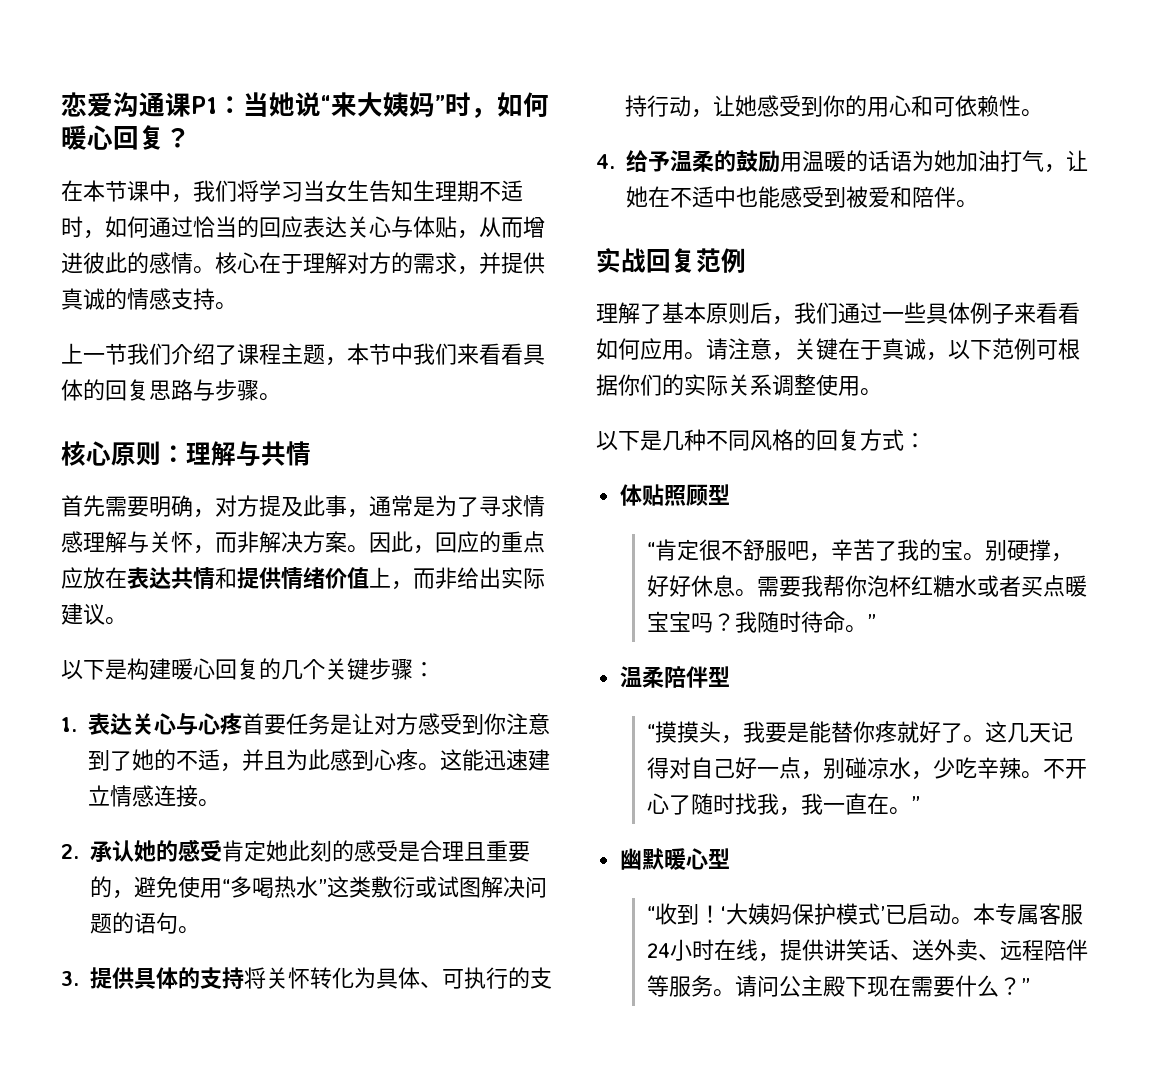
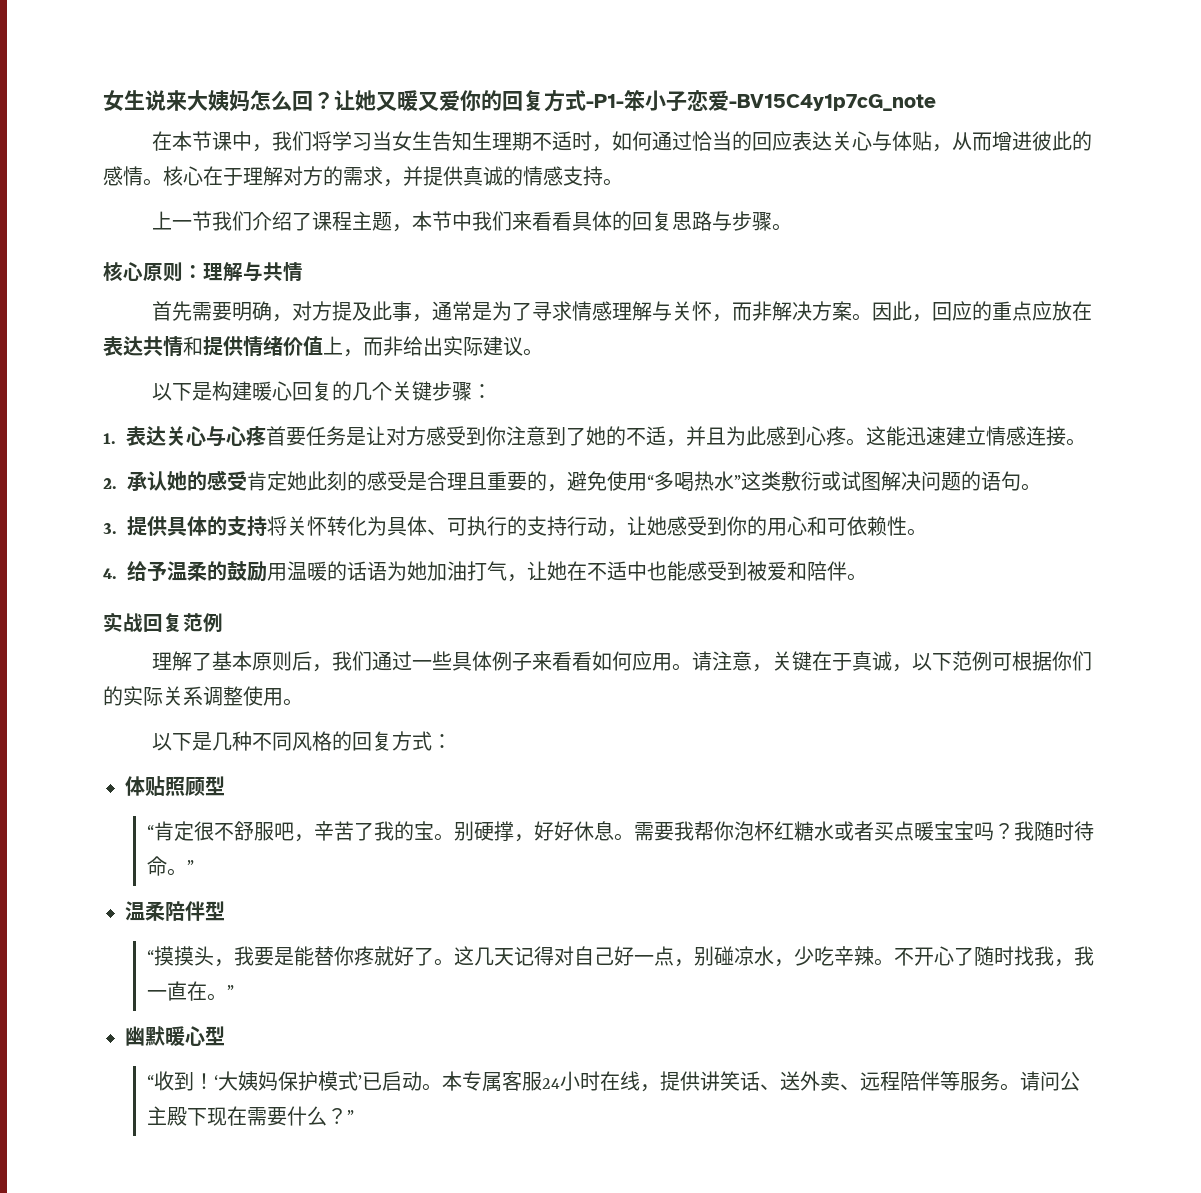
[61,92,549,118] [61,125,191,150] 恋爱沟通课P1：当她说“来大姨妈”时，如何暖心回复？ -> [103,90,936,112] 女生说来大姨妈怎么回？让她又暖又爱你的回复方式-P1-笨小子恋爱-BV15C4y1p7cG_note

